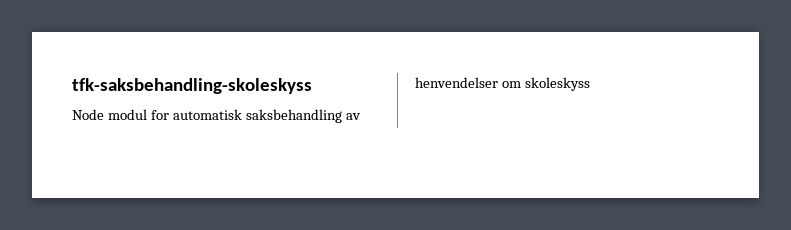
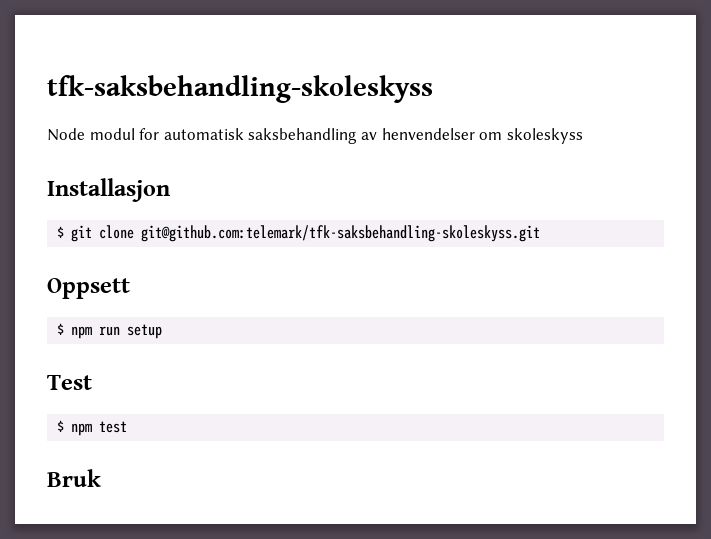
(590, 84) none -> [47,178,170,202] [57,225,541,242] [47,278,130,299] [57,323,163,339] [47,375,92,390] [57,420,128,436] [47,469,101,487] // Installasjon // $ git clone git@github.com:telemark/tfk-saksbehandling-skoleskyss.git // Oppsett // $ npm run setup // Test // $ npm test // Bruk

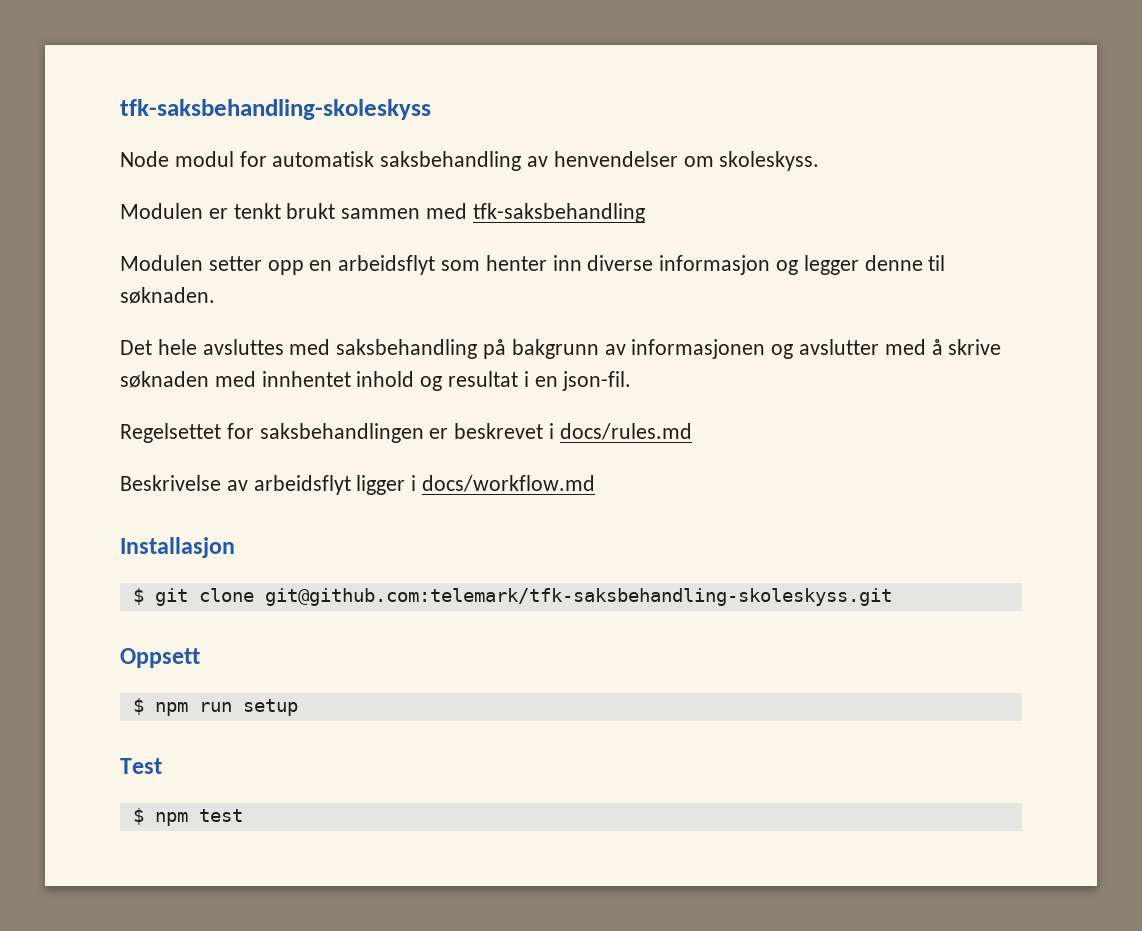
[506,128,583,144] skoleskyss -> [719,151,820,171] [120,203,645,223] [120,255,946,275] [120,287,215,304] [120,339,1002,359] [120,371,632,391] [120,423,692,443] [120,475,596,495] skoleskyss. // Modulen er tenkt brukt sammen med tfk-saksbehandling // Modulen setter opp en arbeidsflyt som henter inn diverse informasjon og legger denne til søknaden. // Det hele avsluttes med saksbehandling på bakgrunn av informasjonen og avslutter med å skrive søknaden med innhentet inhold og resultat i en json-fil. // Regelsettet for saksbehandlingen er beskrevet i docs/rules.md // Beskrivelse av arbeidsflyt ligger i docs/workflow.md
[47,469,101,487] // Bruk -> (243, 815) none

